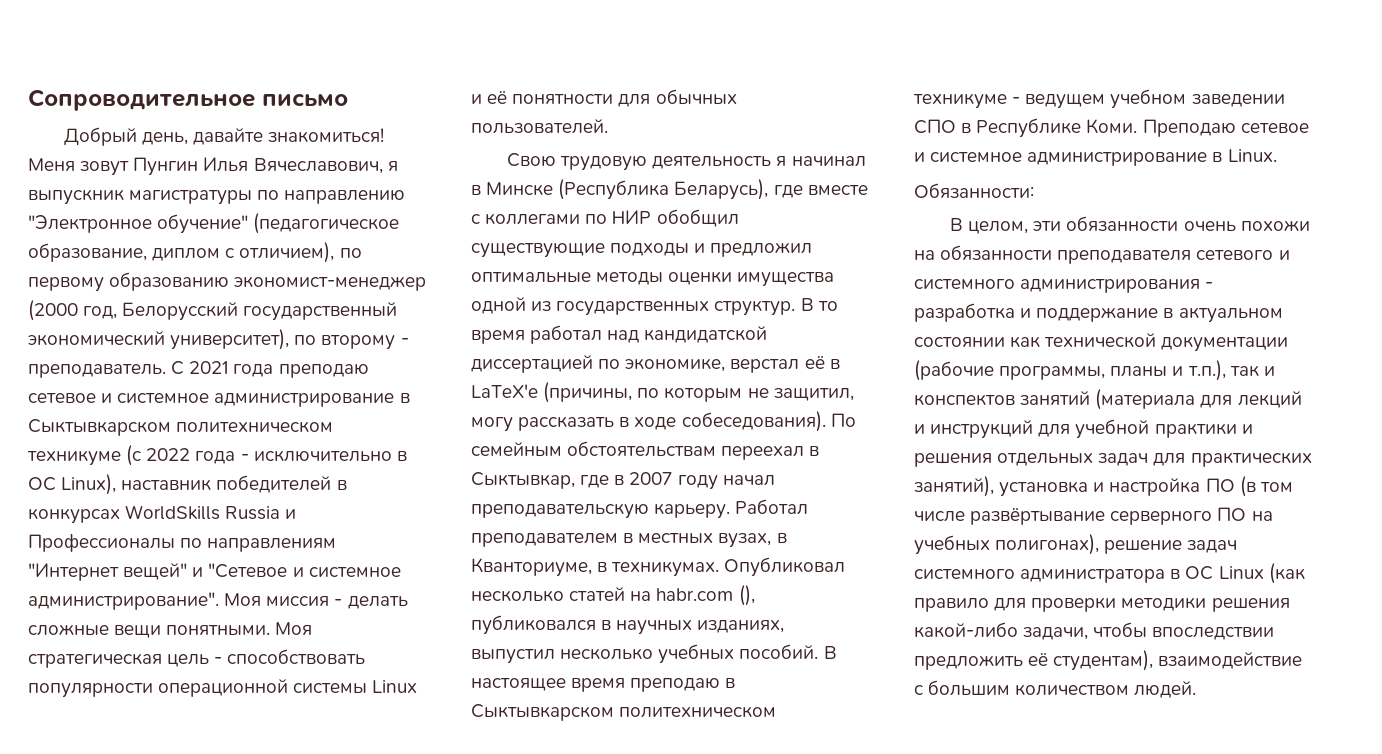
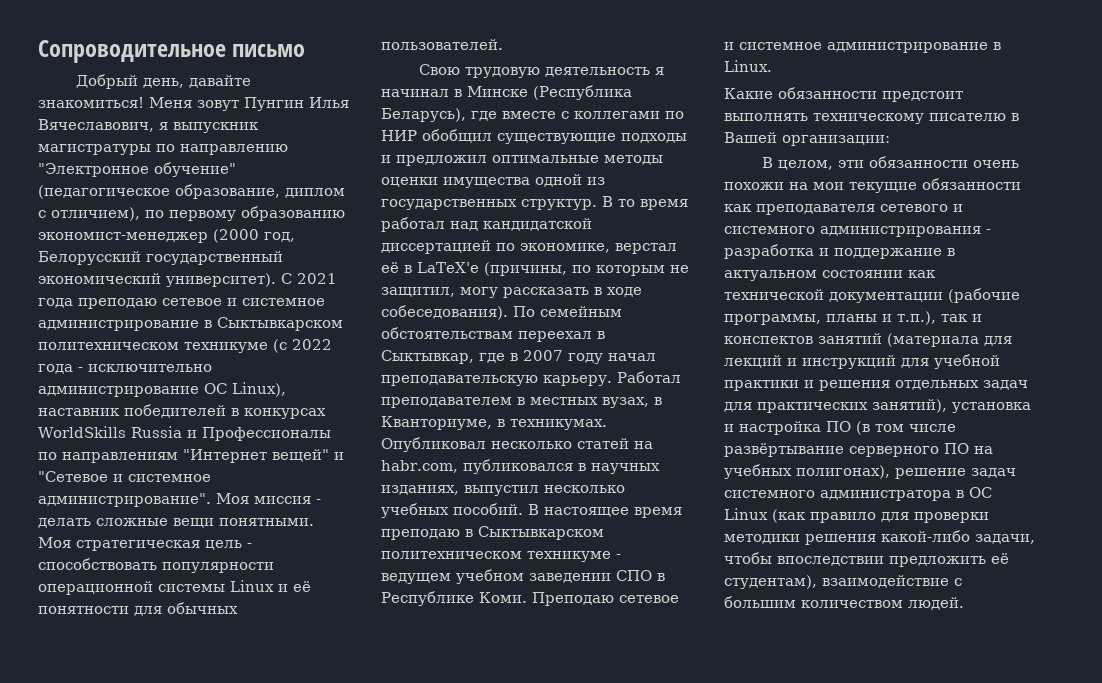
[170,329,409,350] [28,364,166,378] университет), по второму - преподаватель. -> [166,273,276,287] университет).
[396,451,407,461] в -> [38,386,199,397] администрирование
[656,585,755,606] habr.com (), -> [381,460,458,473] habr.com,
[914,183,1034,199] Обязанности: -> [724,87,963,102] [724,113,1019,124] [724,132,890,146] Какие обязанности предстоит выполнять техническому писателю в Вашей организации:
[940,245,1053,261] обязанности -> [813,178,1021,193] [724,204,752,212] мои текущие обязанности как

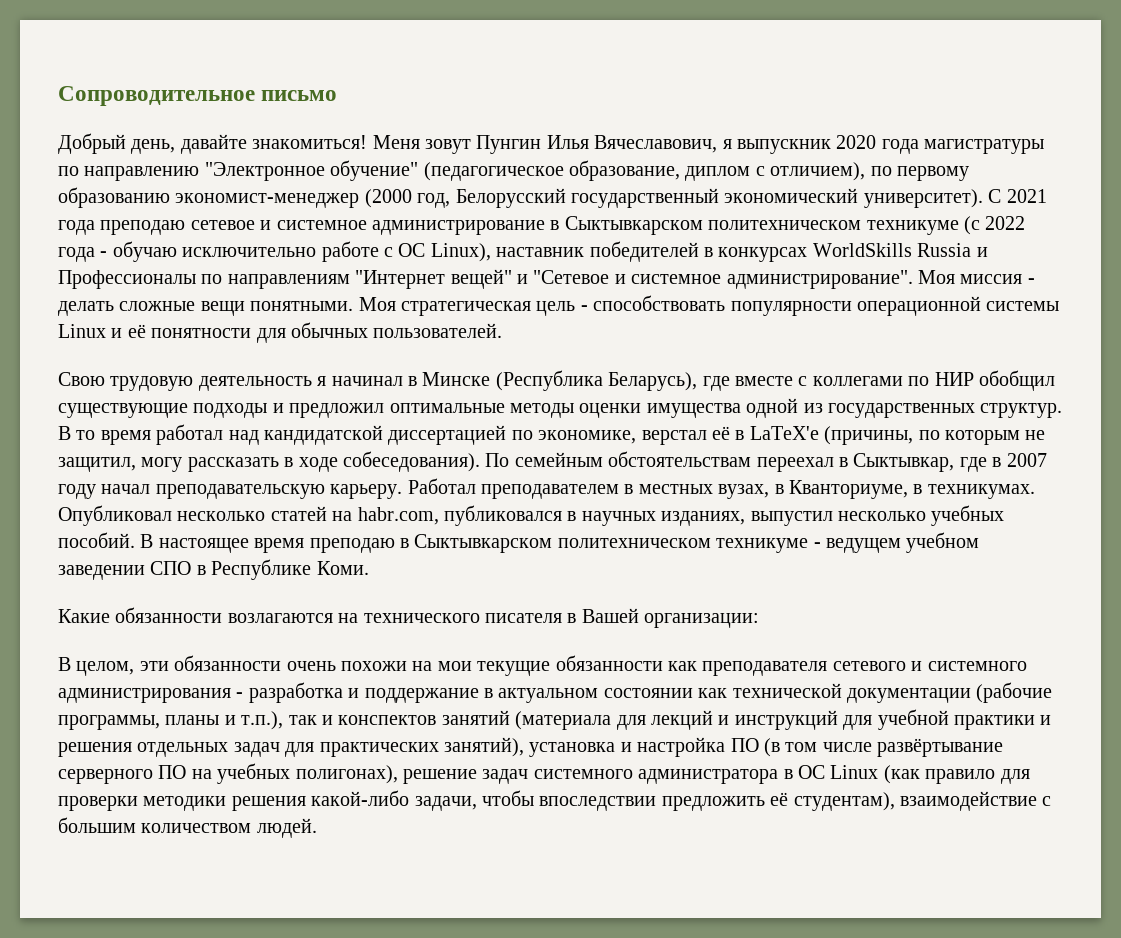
(259, 127) none -> [836,135,919,154] 2020 года
[88,364,212,372] [38,386,199,397] исключительно администрирование -> [112,241,393,262] обучаю исключительно работе с
[532,592,679,606] [724,42,1001,53] [724,60,772,72] [724,87,963,102] [724,113,1006,124] Преподаю сетевое и системное администрирование в Linux. // Какие обязанности предстоит выполнять техническому писателю -> [58,607,562,623] // Какие обязанности возлагаются на технического писателя

